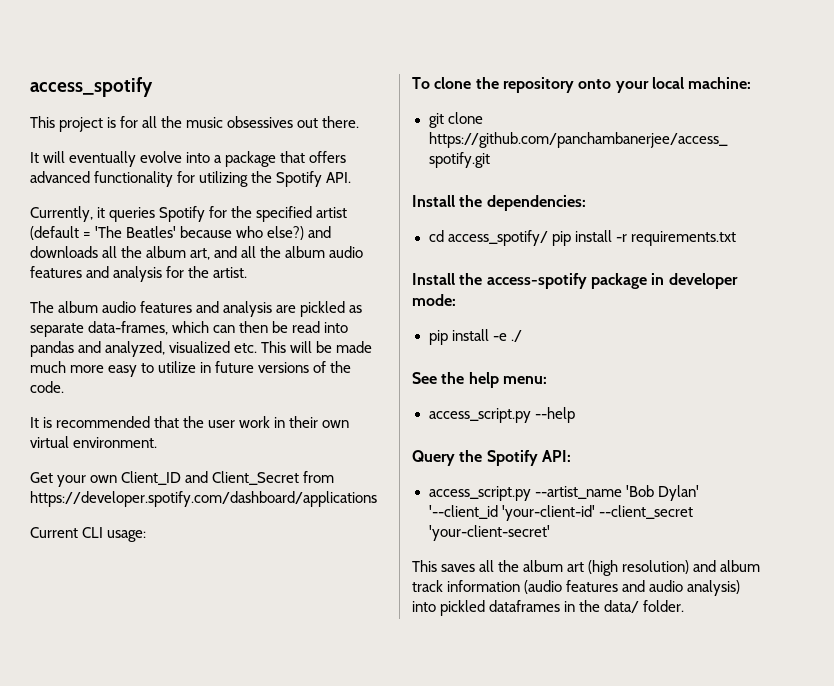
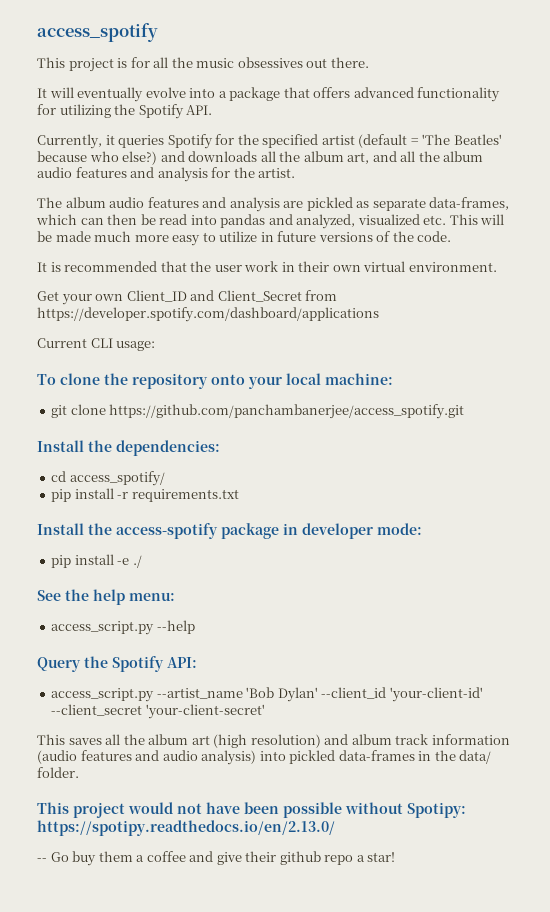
(548, 238) none -> (165, 478) //
[428,505,498,519] '--client_id -> [321,687,387,699] --client_id
[489,600,561,612] dataframes -> [338,750,415,761] data-frames
(685, 606) none -> [37,802,466,818] [37,820,335,836] [37,851,396,866] // This project would not have been possible without Spotipy: https://spotipy.readthedocs.io/en/2.13.0/ // -- Go buy them a coffee and give their github repo a star!

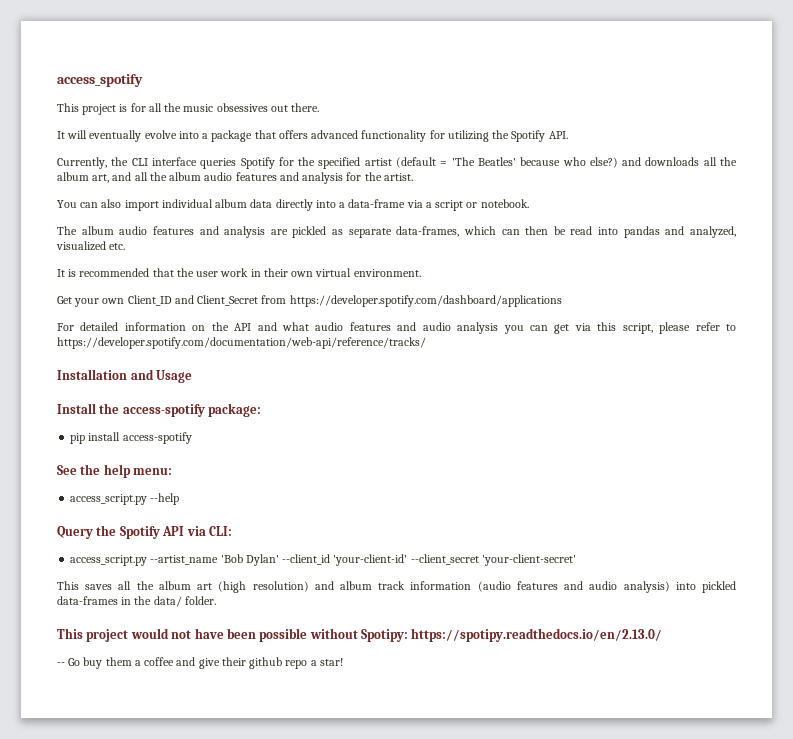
[105,135,115,145] it -> [111,157,197,166] the CLI interface
(296, 173) none -> [57,199,529,211] // You can also import individual album data directly into a data-frame via a script or notebook.
[449,214,505,225] [37,231,452,246] This will be made much more easy to utilize in future versions of the code. -> (126, 246) none
[37,338,156,351] [37,373,393,389] [51,404,465,419] [37,440,220,456] [51,471,165,486] [51,488,239,502] Current CLI usage: // To clone the repository onto your local machine: // git clone https://github.com/panchambanerjee/access_spotify.git // Install the dependencies: // cd access_spotify/ // pip install -r requirements.txt -> [57,322,737,334] [57,337,426,349] [57,369,193,383] For detailed information on the API and what audio features and audio analysis you can get via this script, please refer to https://developer.spotify.com/documentation/web-api/reference/tracks/ // Installation and Usage
[221,523,422,539] [51,554,142,568] package in developer mode: // pip install -e ./ -> [208,403,262,417] [70,432,192,444] package: // pip install access-spotify
[167,657,197,668] API: -> [162,526,232,536] API via CLI:

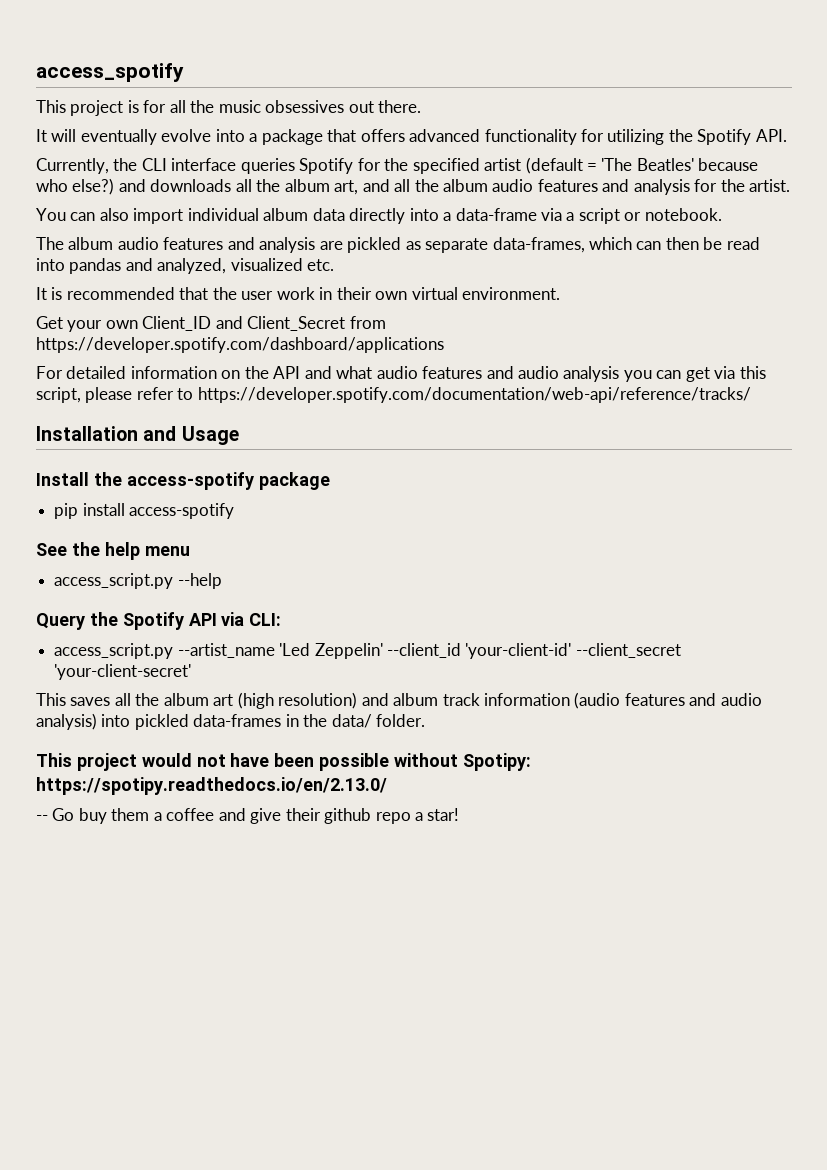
[208,403,262,417] package: -> [258,472,330,490] package
[133,467,173,475] menu: -> [144,546,190,556] menu
[220,554,279,566] 'Bob Dylan' -> [279,643,383,659] 'Led Zeppelin'

